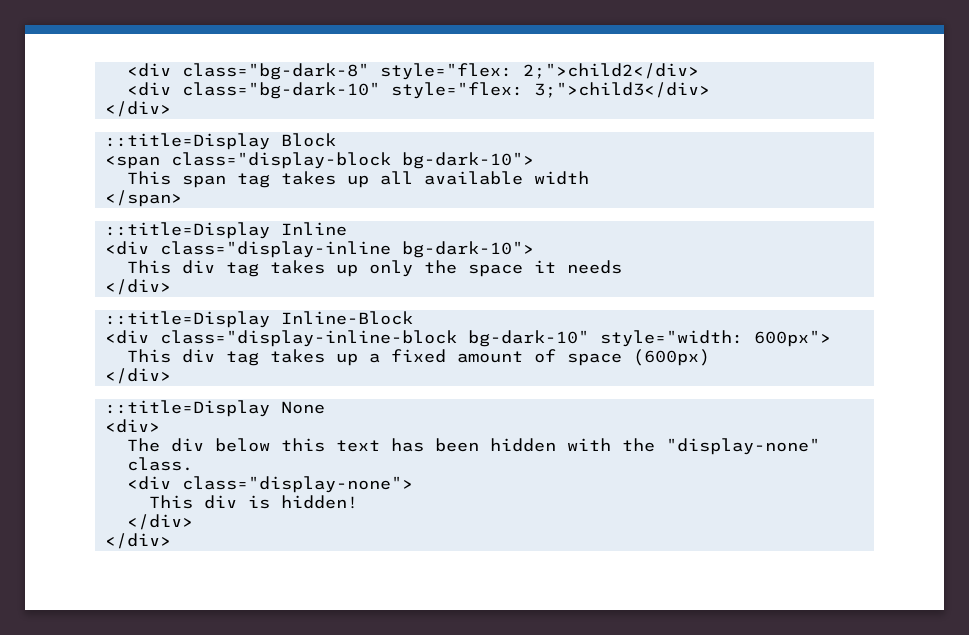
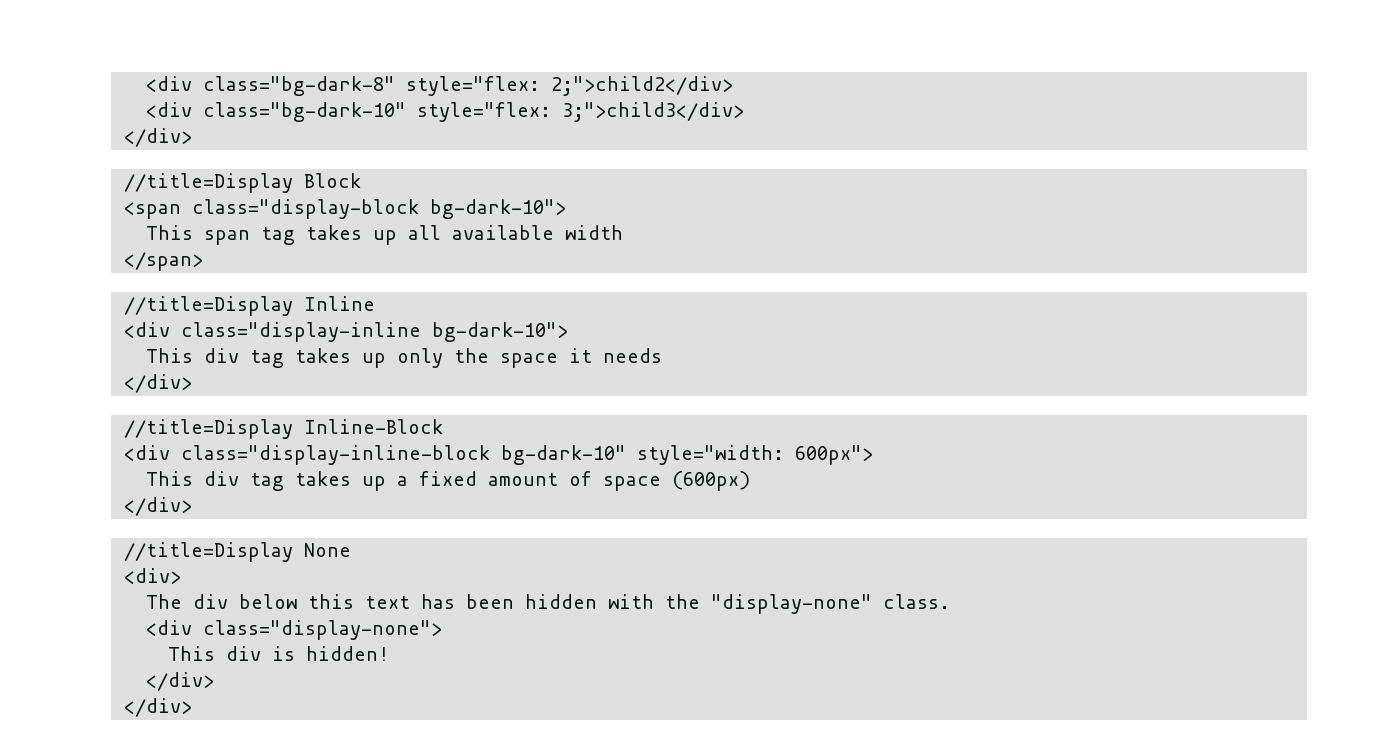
[104,133,270,150] ::title=Display -> [123,173,293,193] //title=Display
[104,222,270,239] ::title=Display -> [123,296,293,316] //title=Display
[104,311,270,328] ::title=Display -> [123,419,293,439] //title=Display
[104,400,270,417] ::title=Display -> [123,542,293,562] //title=Display

